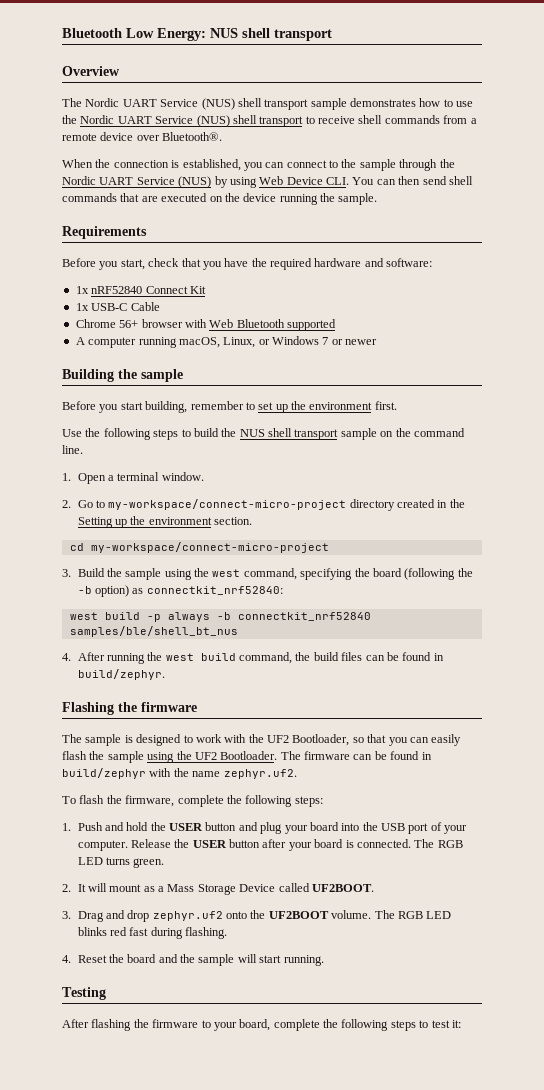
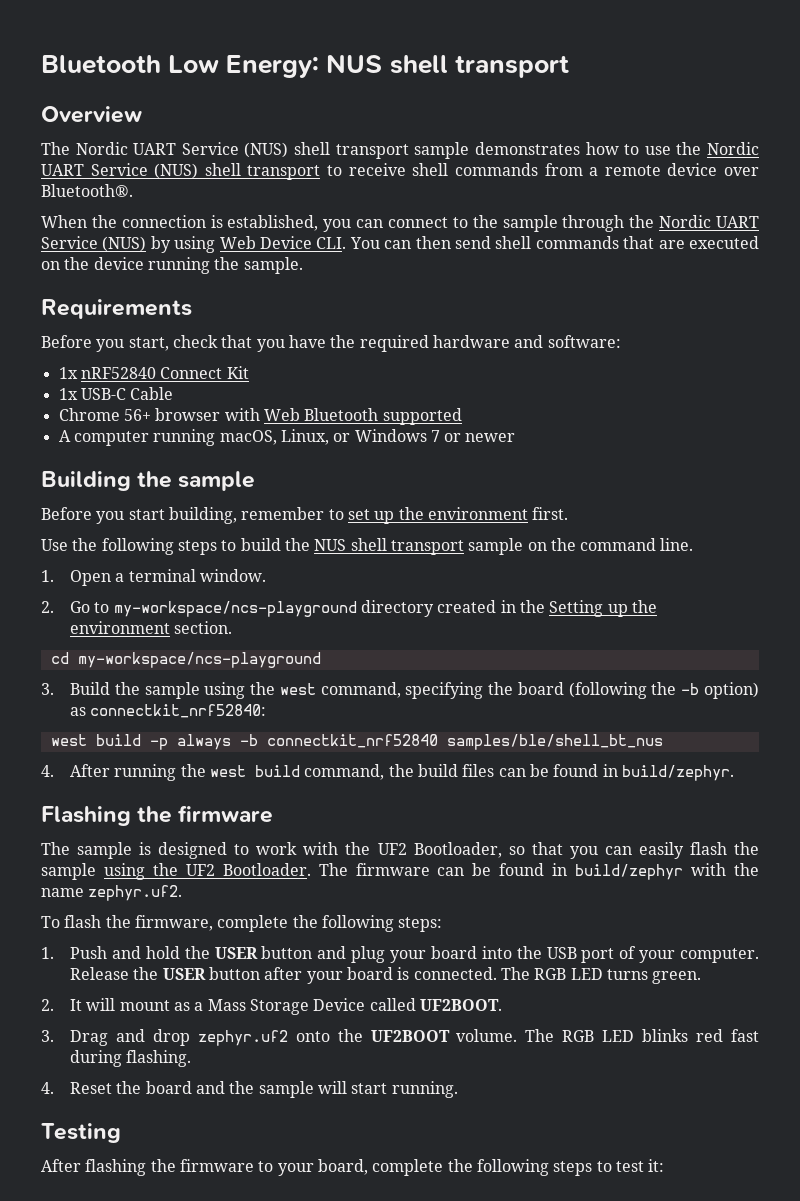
[108,499,347,510] my-workspace/connect-micro-project -> [113,601,357,617] my-workspace/ncs-playground
[90,542,329,553] my-workspace/connect-micro-project -> [77,652,321,668] my-workspace/ncs-playground

